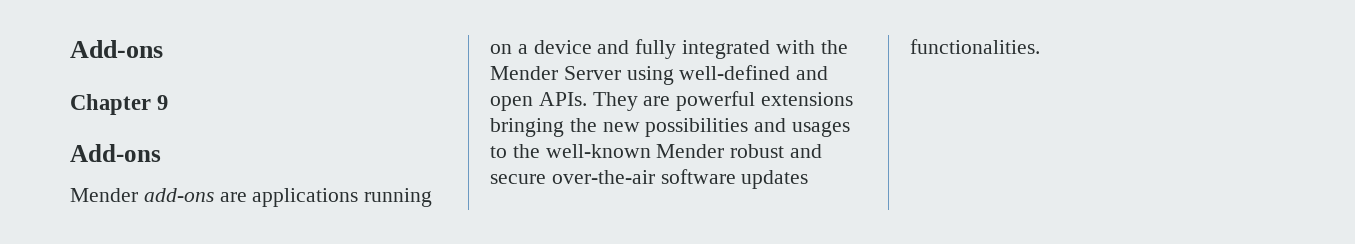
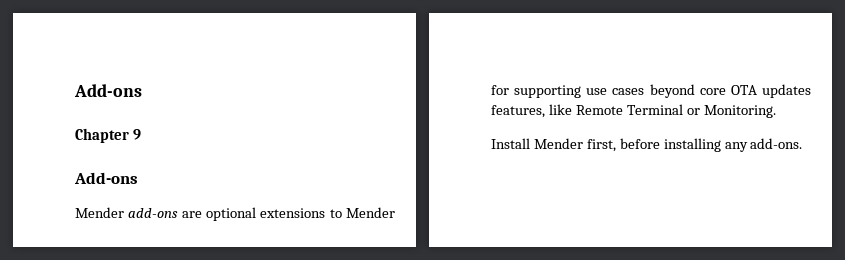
[252,188,433,207] [490,39,848,59] [490,65,829,85] [490,91,854,111] [490,118,851,137] [490,144,823,158] [490,169,809,189] [910,39,1040,54] applications running on a device and fully integrated with the Mender Server using well-defined and open APIs. They are powerful extensions bringing the new possibilities and usages to the well-known Mender robust and secure over-the-air software updates functionalities. -> [206,207,395,221] [491,84,811,98] [491,104,776,118] [491,138,803,152] optional extensions to Mender for supporting use cases beyond core OTA updates features, like Remote Terminal or Monitoring. // Install Mender first, before installing any add-ons.

